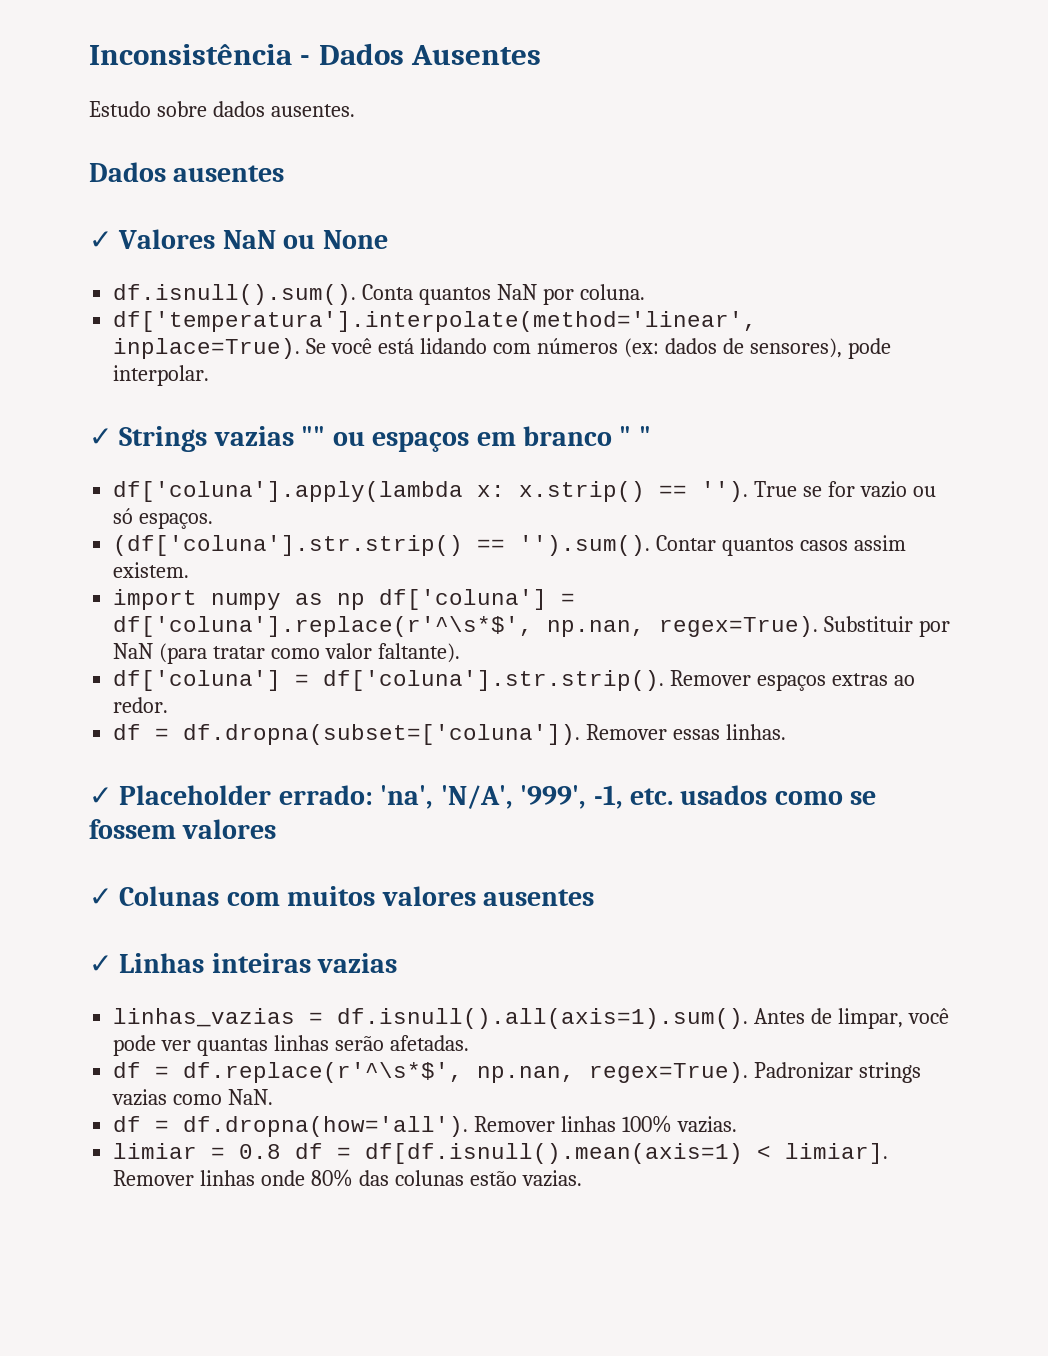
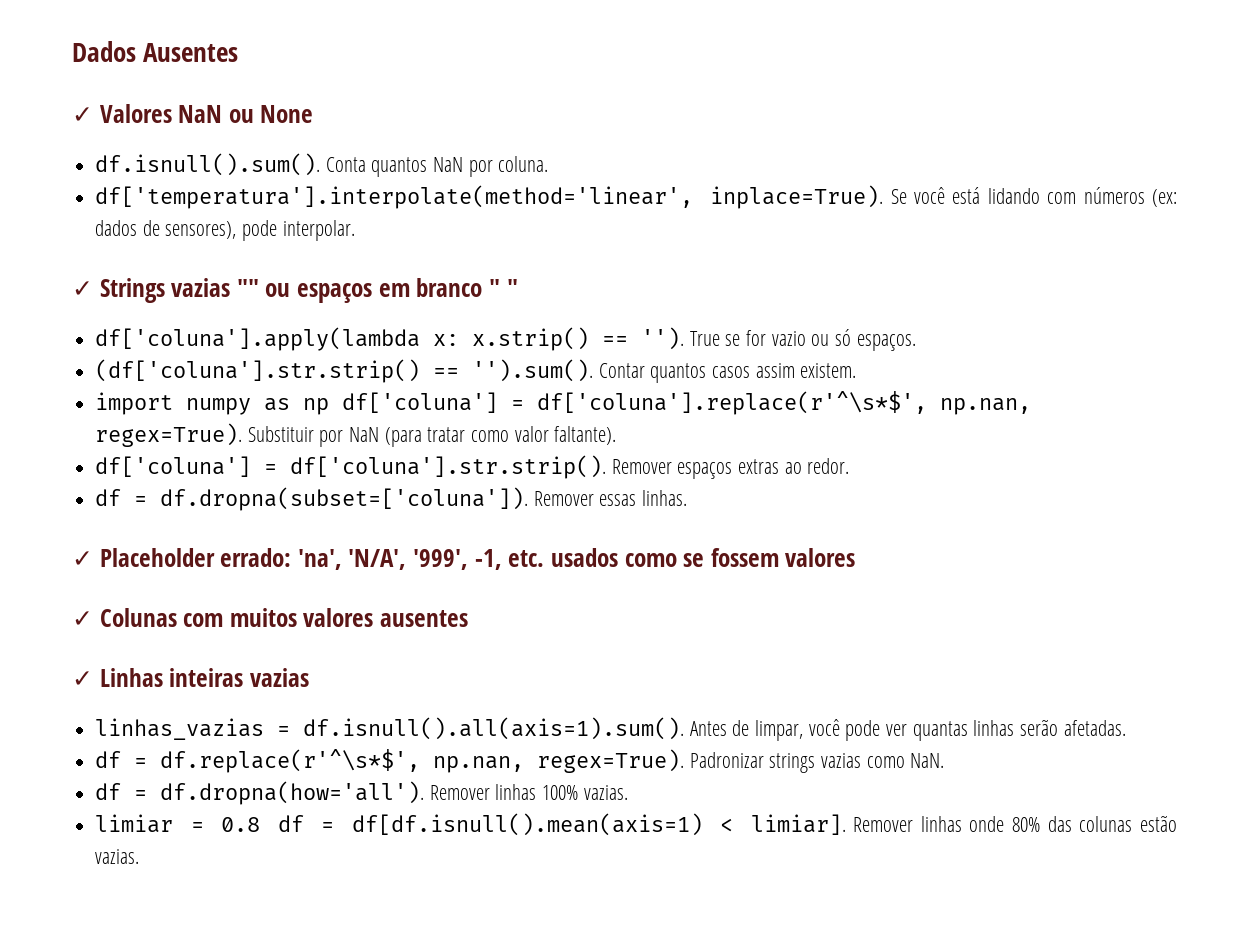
[89,44,311,65] Inconsistência - -> (72, 51) none
[89,101,355,117] [89,162,285,182] // Estudo sobre dados ausentes. // Dados ausentes -> (239, 52) none

